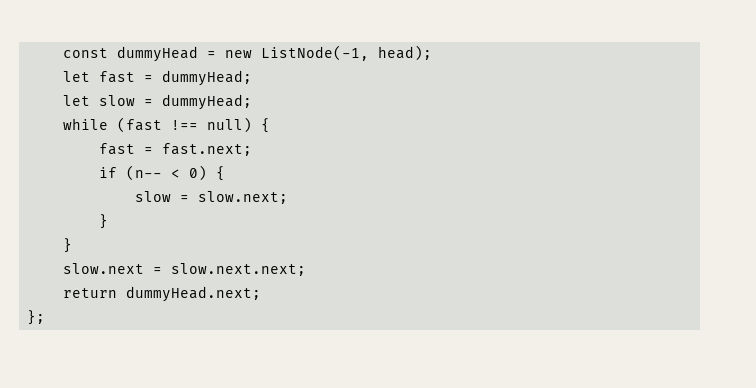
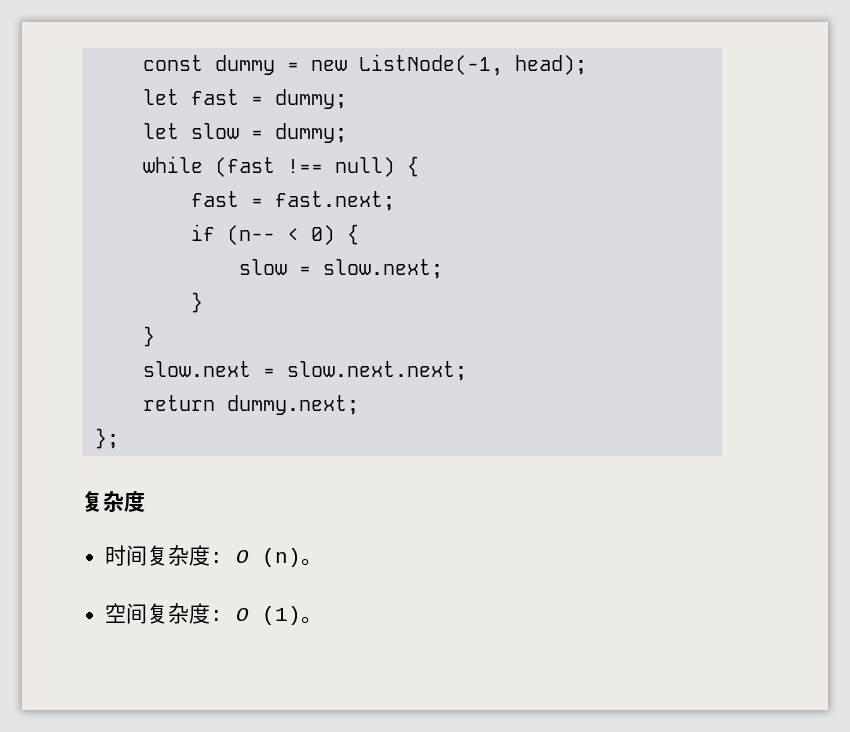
[117,46,199,62] dummyHead -> [214,55,275,75] dummy
[162,70,253,86] dummyHead; -> [274,89,347,109] dummy;
[162,94,253,110] dummyHead; -> [274,123,347,143] dummy;
[126,286,262,302] dummyHead.next; -> [226,395,359,415] dummy.next;
(46, 317) none -> [82,491,145,512] [105,545,323,567] [105,603,323,625] // 复杂度 // 时间复杂度: O (n)。 // 空间复杂度: O (1)。

